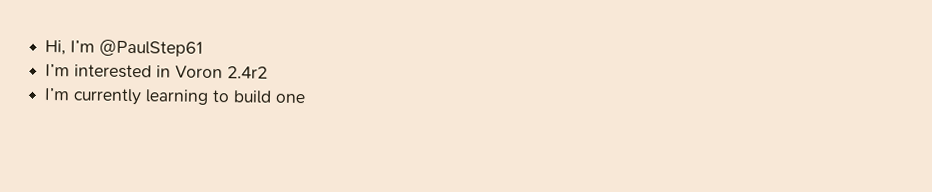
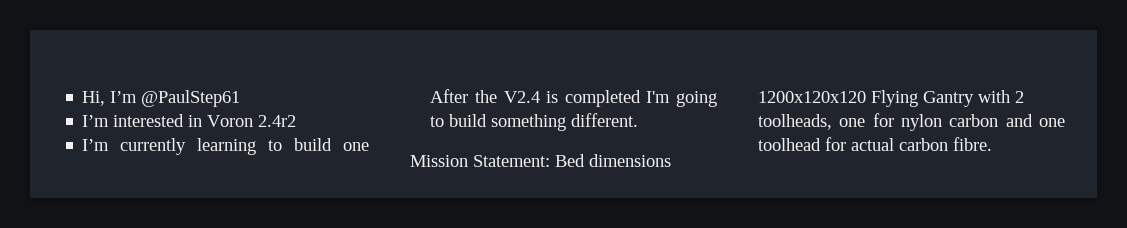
(307, 98) none -> [430,89,717,107] [430,113,639,131] [410,154,671,167] [758,90,1024,107] [758,113,1065,131] [758,137,992,151] After the V2.4 is completed I'm going to build something different. // Mission Statement: Bed dimensions 1200x120x120 Flying Gantry with 2 toolheads, one for nylon carbon and one toolhead for actual carbon fibre.

